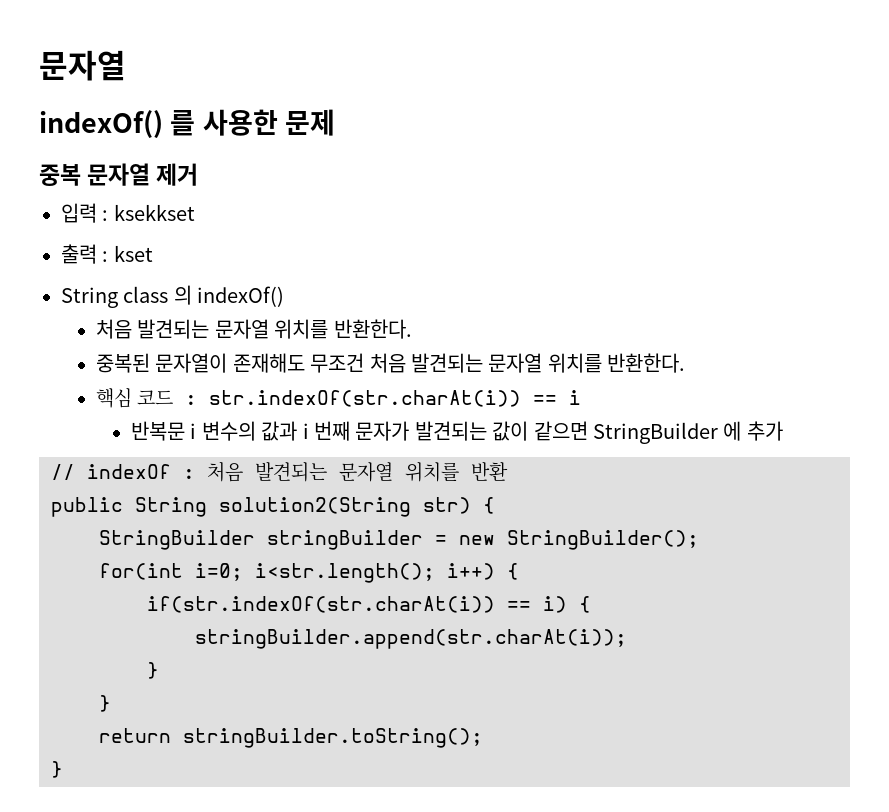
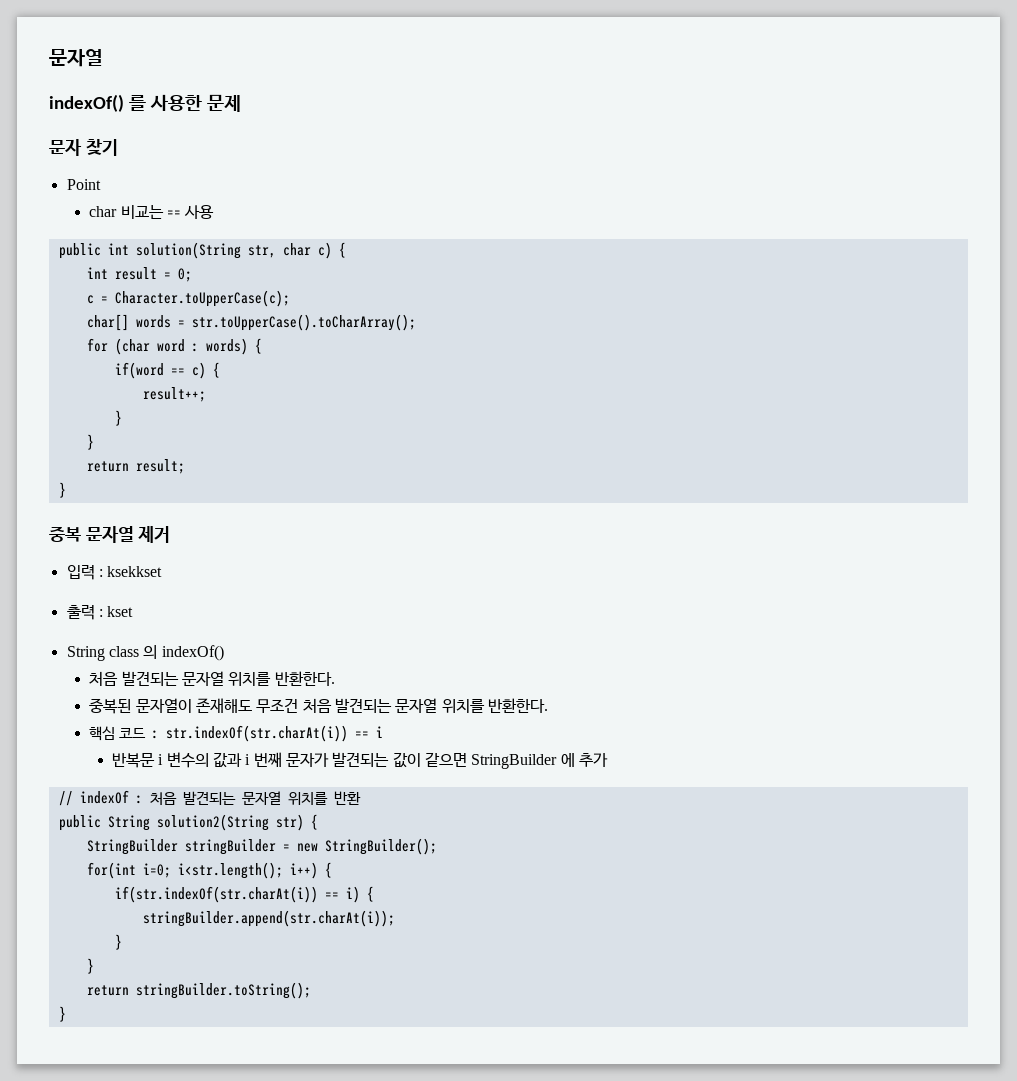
(335, 122) none -> [49,139,118,156] [66,179,101,190] [89,205,215,219] [58,242,346,259] [86,267,192,282] [86,290,290,307] [86,314,416,331] [86,338,262,355] [114,362,220,379] [142,387,206,402] [114,410,122,426] [86,434,94,450] [86,459,185,474] [58,482,66,498] // 문자 찾기 // Point // char 비교는 == 사용 // public int solution(String str, char c) { // int result = 0; // c = Character.toUpperCase(c); // char[] words = str.toUpperCase().toCharArray(); // for (char word : words) { // if(word == c) { // result++; // } // } // return result; // }

